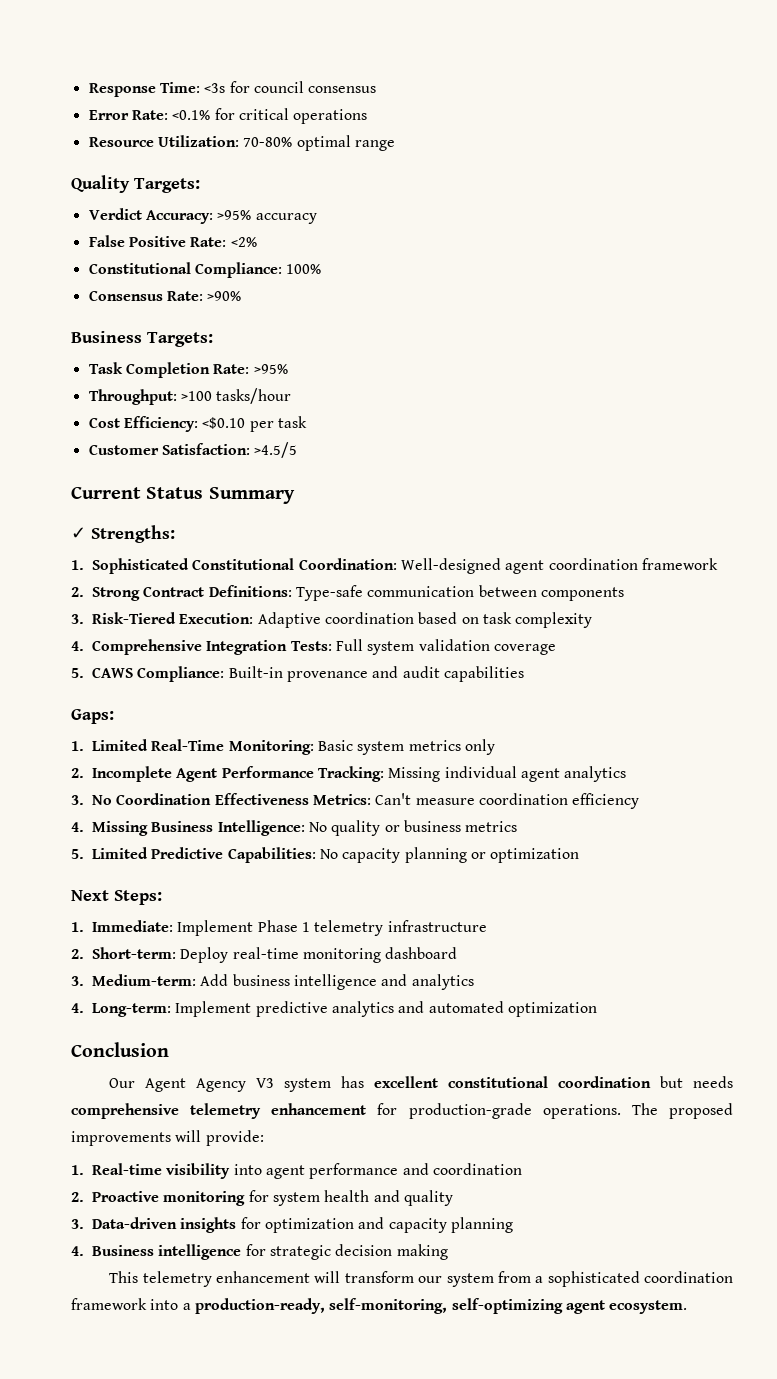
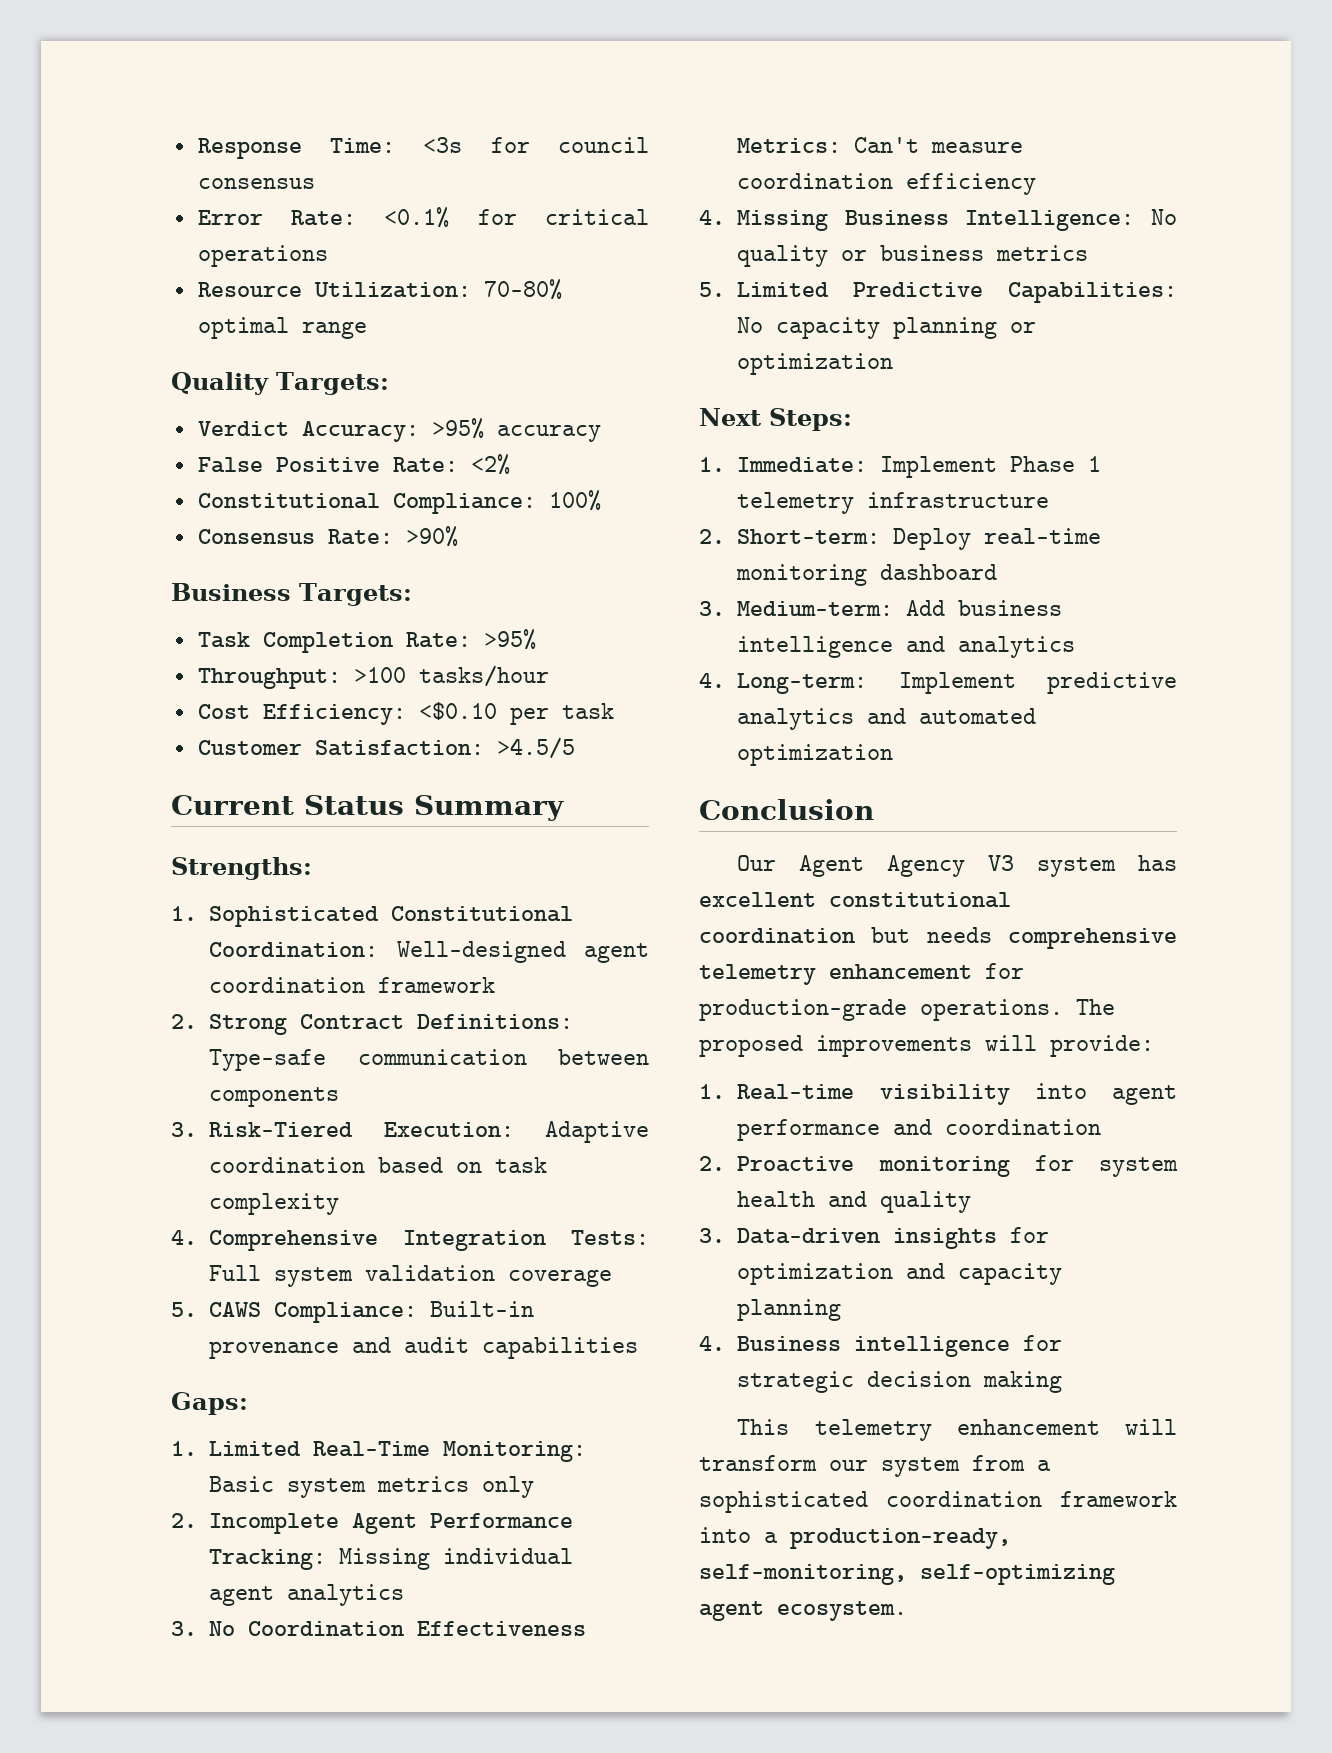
[71,527,86,539] ✓ -> (564, 808) none

